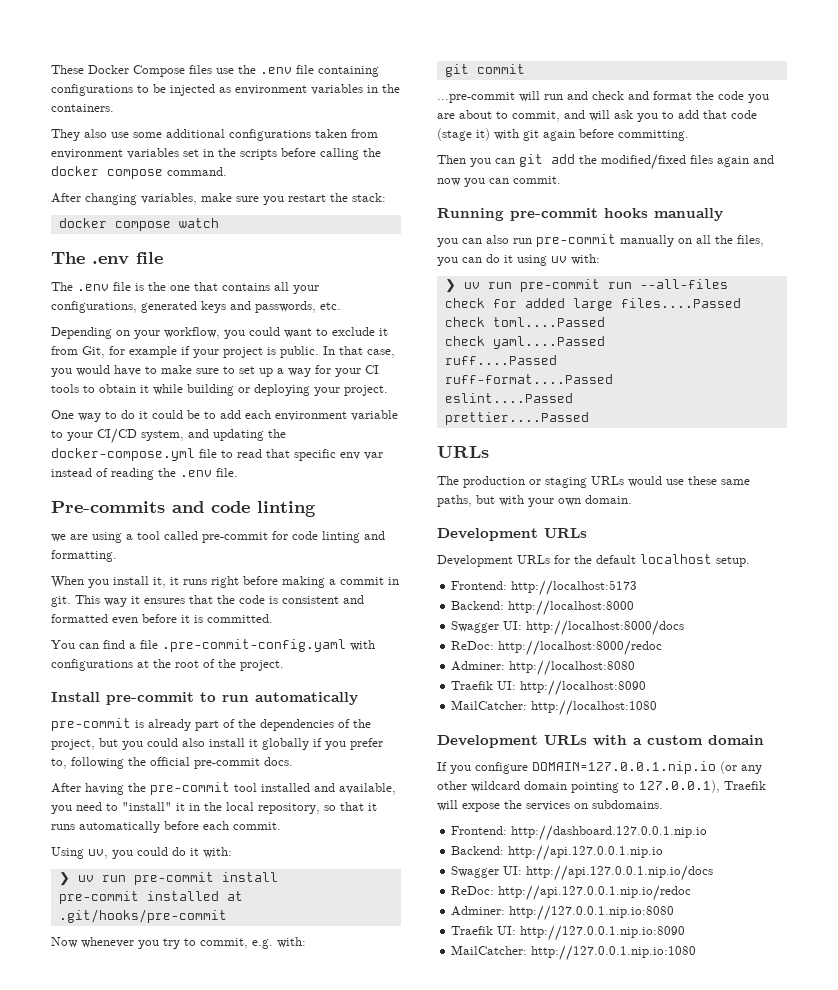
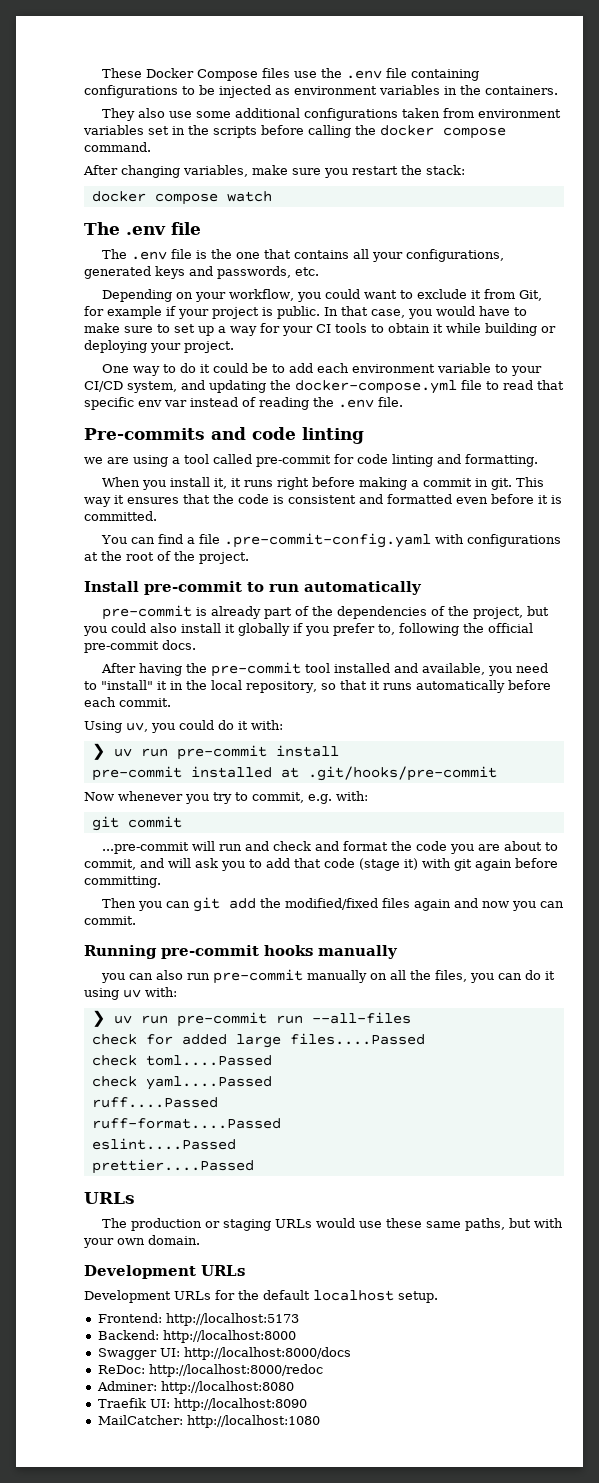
[437,735,764,748] [437,761,762,774] [437,780,766,793] [437,800,663,812] [451,825,708,841] [451,845,664,861] [451,865,714,881] [451,885,692,901] [451,905,675,921] [451,925,686,941] [451,945,697,961] // Development URLs with a custom domain // If you configure DOMAIN=127.0.0.1.nip.io (or any other wildcard domain pointing to 127.0.0.1), Traefik will expose the services on subdomains. // Frontend: http://dashboard.127.0.0.1.nip.io // Backend: http://api.127.0.0.1.nip.io // Swagger UI: http://api.127.0.0.1.nip.io/docs // ReDoc: http://api.127.0.0.1.nip.io/redoc // Adminer: http://127.0.0.1.nip.io:8080 // Traefik UI: http://127.0.0.1.nip.io:8090 // MailCatcher: http://127.0.0.1.nip.io:1080 -> (320, 1421) none

